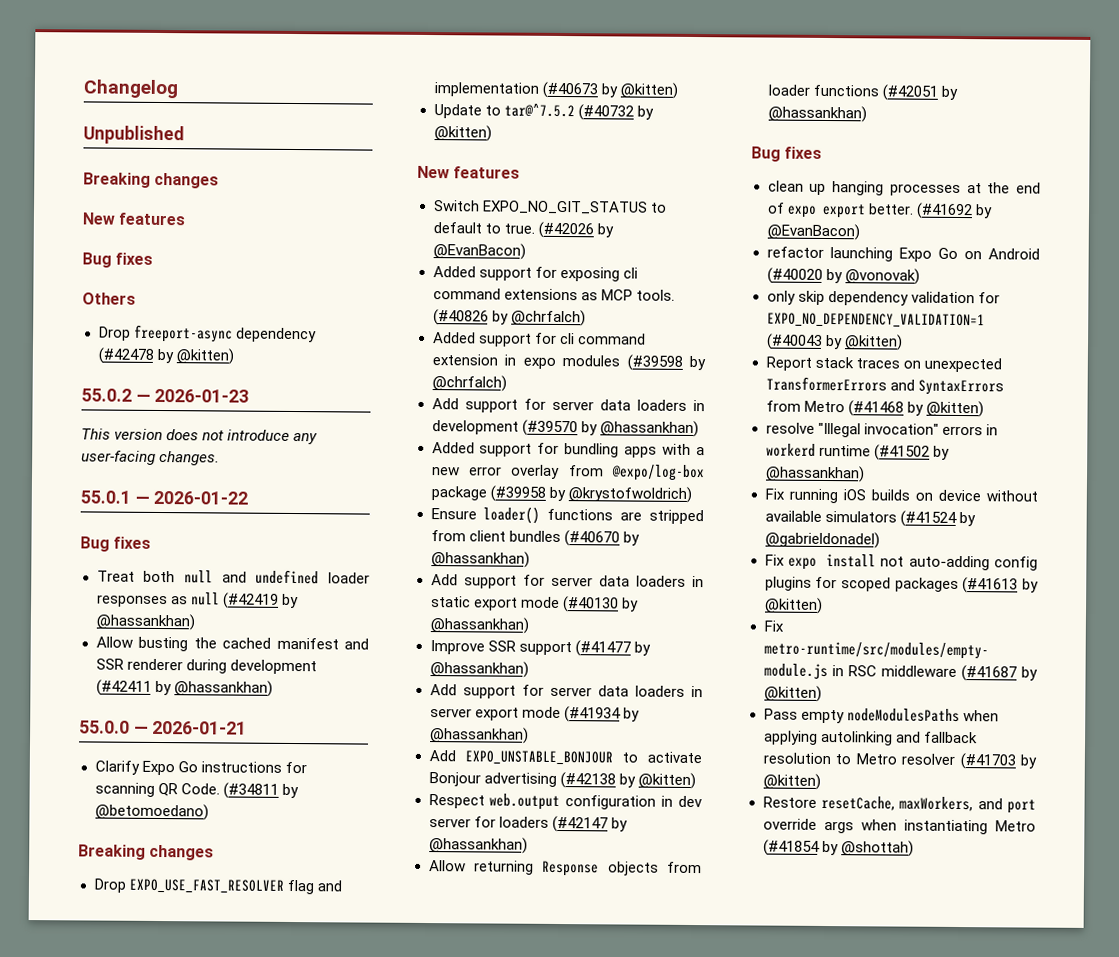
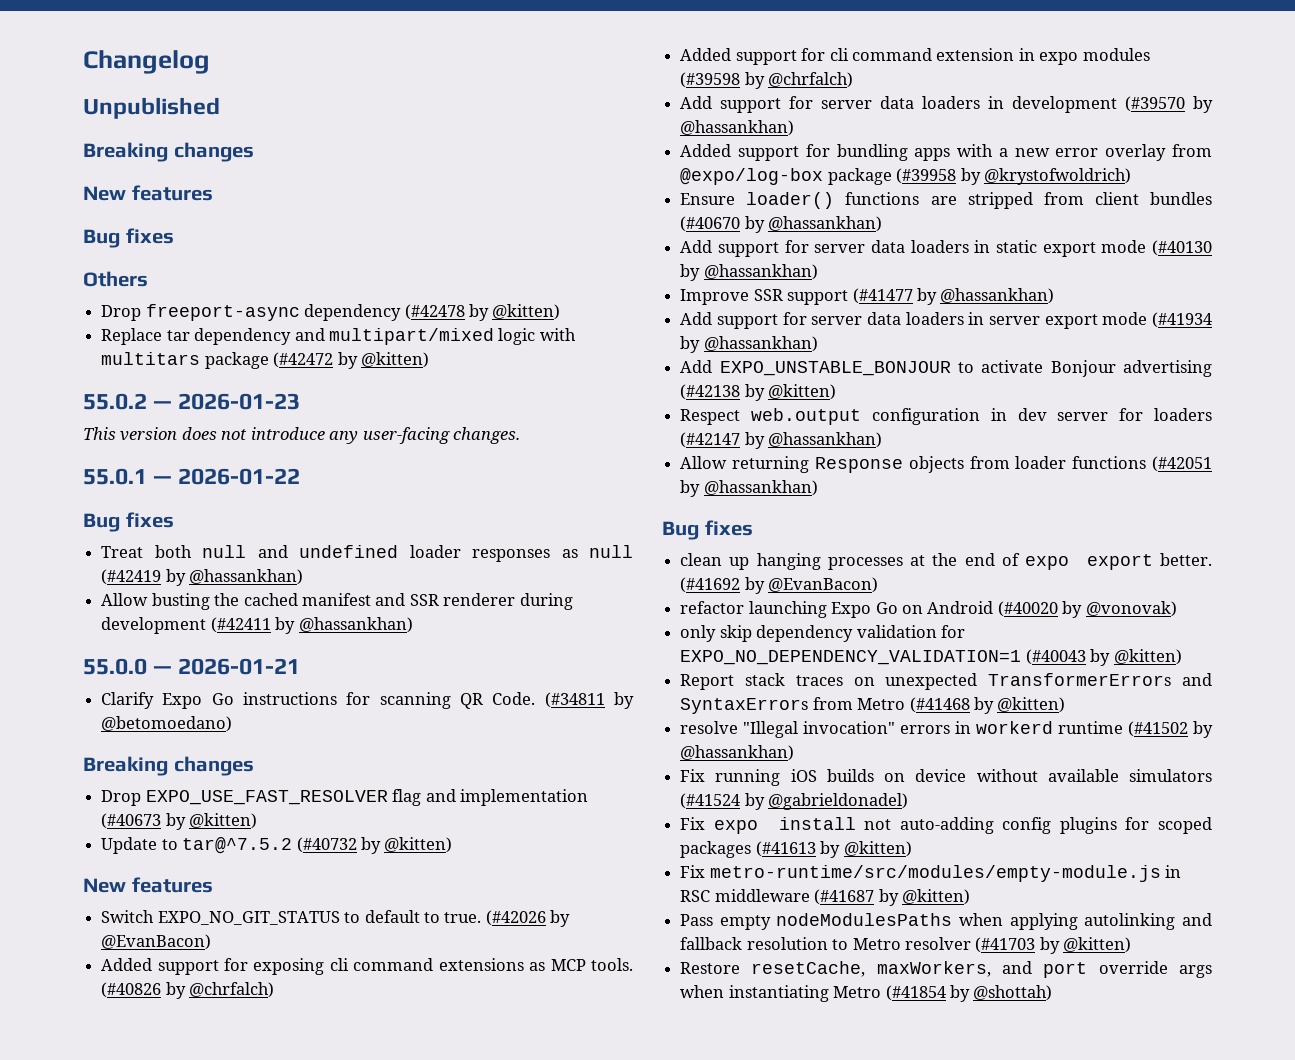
(234, 356) none -> [101,328,576,345] [101,352,429,369] // Replace tar dependency and multipart/mixed logic with multitars package (#42472 by @kitten)

